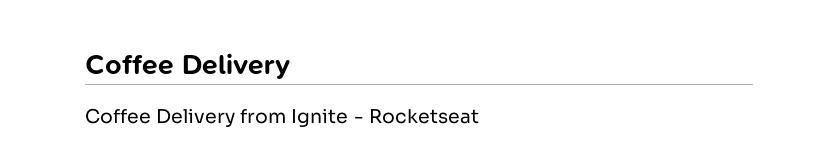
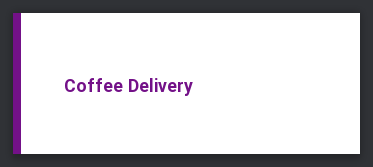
[85,53,290,79] [85,108,479,127] Coffee Delivery // Coffee Delivery from Ignite - Rocketseat -> [64,78,193,96] Coffee Delivery

